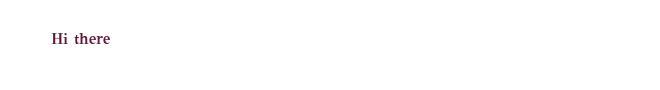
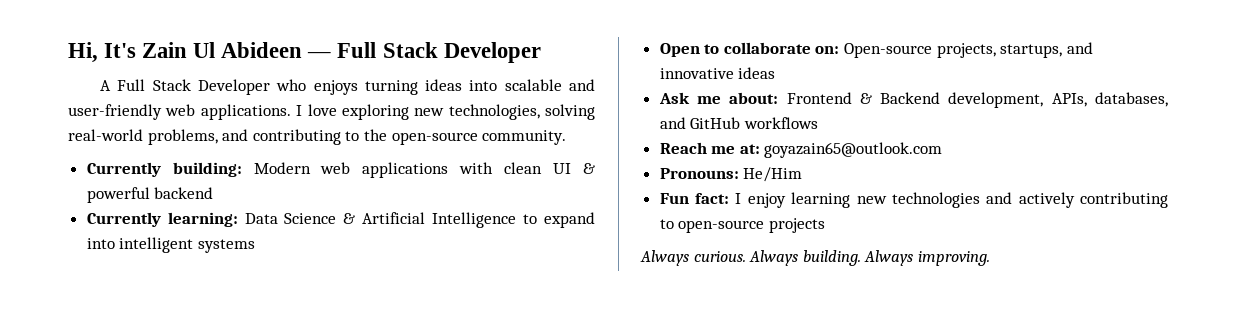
[51,33,110,45] Hi there -> [68,42,541,63] [100,79,595,95] [68,104,595,120] [68,129,567,145] [86,162,596,178] [86,187,214,203] [86,212,596,228] [86,237,255,253] [659,42,1093,58] [659,67,776,79] [658,92,1168,108] [659,117,818,129] [659,142,943,158] [659,167,803,182] [659,192,1168,208] [659,218,825,233] [640,250,990,266] Hi, It's Zain Ul Abideen — Full Stack Developer // A Full Stack Developer who enjoys turning ideas into scalable and user-friendly web applications. I love exploring new technologies, solving real-world problems, and contributing to the open-source community. // Currently building: Modern web applications with clean UI & powerful backend // Currently learning: Data Science & Artificial Intelligence to expand into intelligent systems // Open to collaborate on: Open-source projects, startups, and innovative ideas // Ask me about: Frontend & Backend development, APIs, databases, and GitHub workflows // Reach me at: goyazain65@outlook.com // Pronouns: He/Him // Fun fact: I enjoy learning new technologies and actively contributing to open-source projects // Always curious. Always building. Always improving.

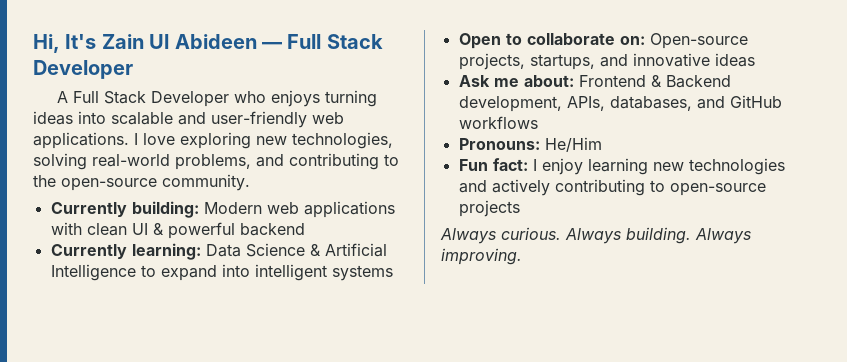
[659,142,943,158] // Reach me at: goyazain65@outlook.com -> (538, 122) none

